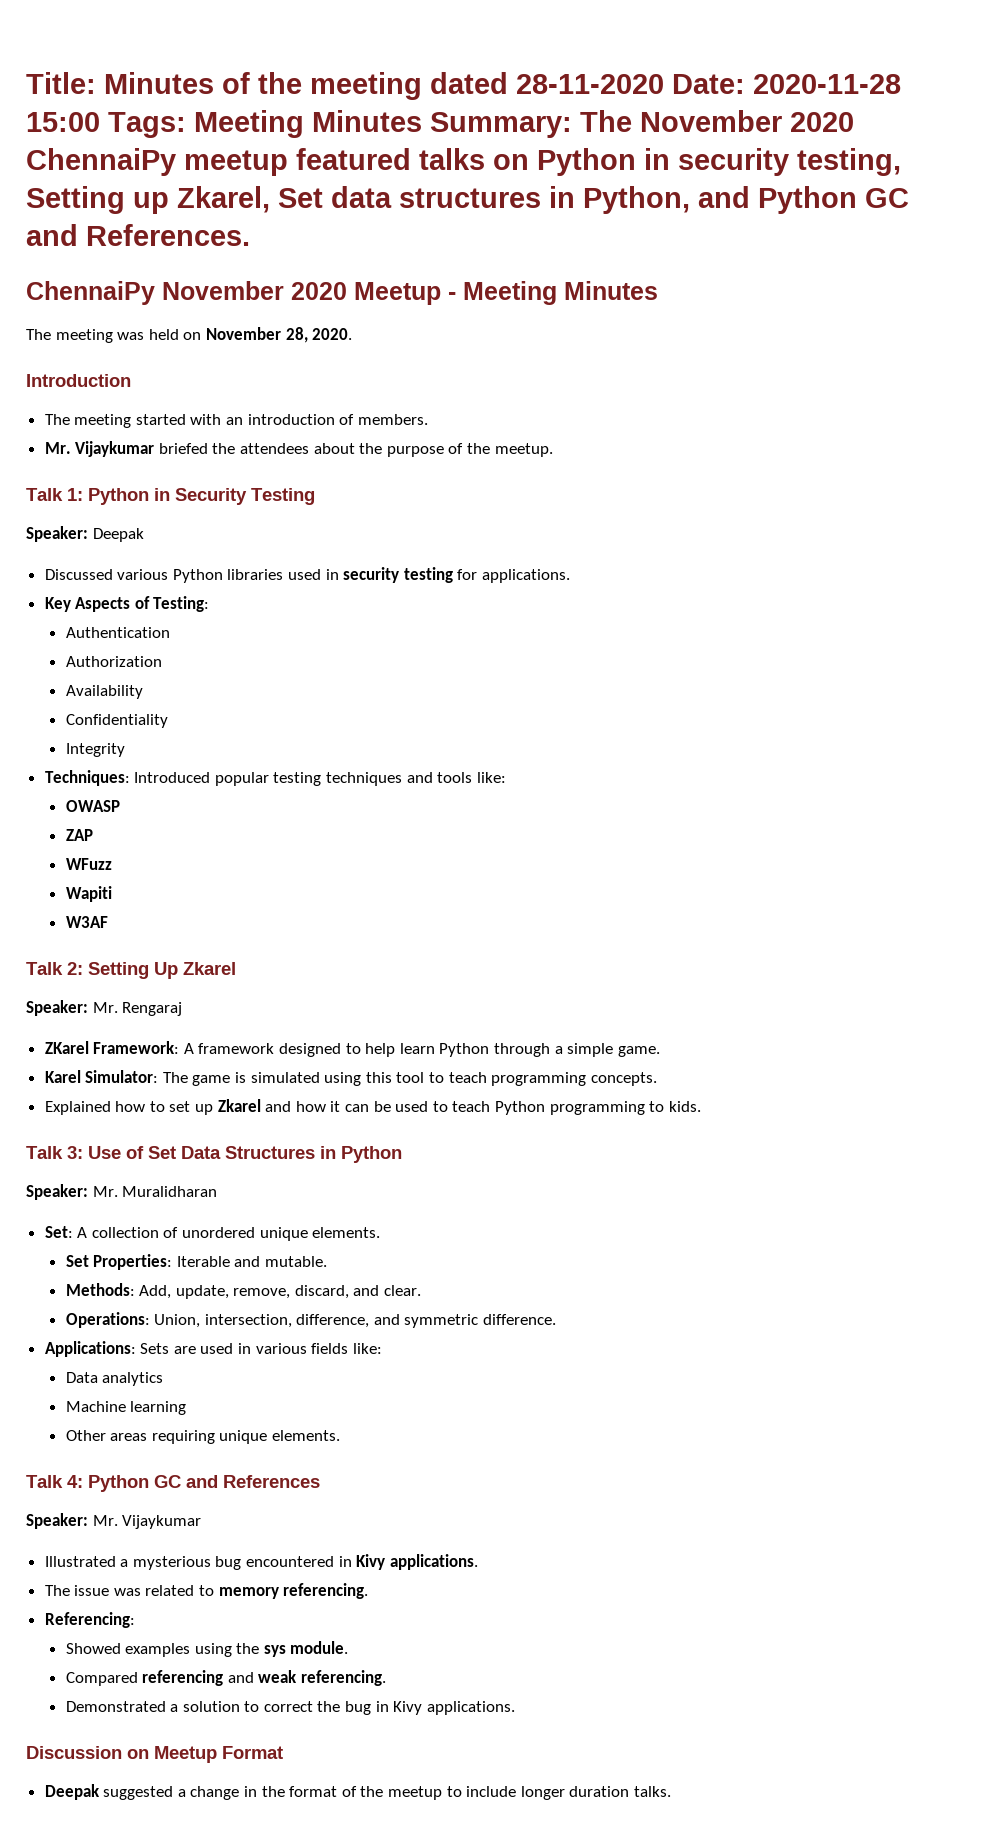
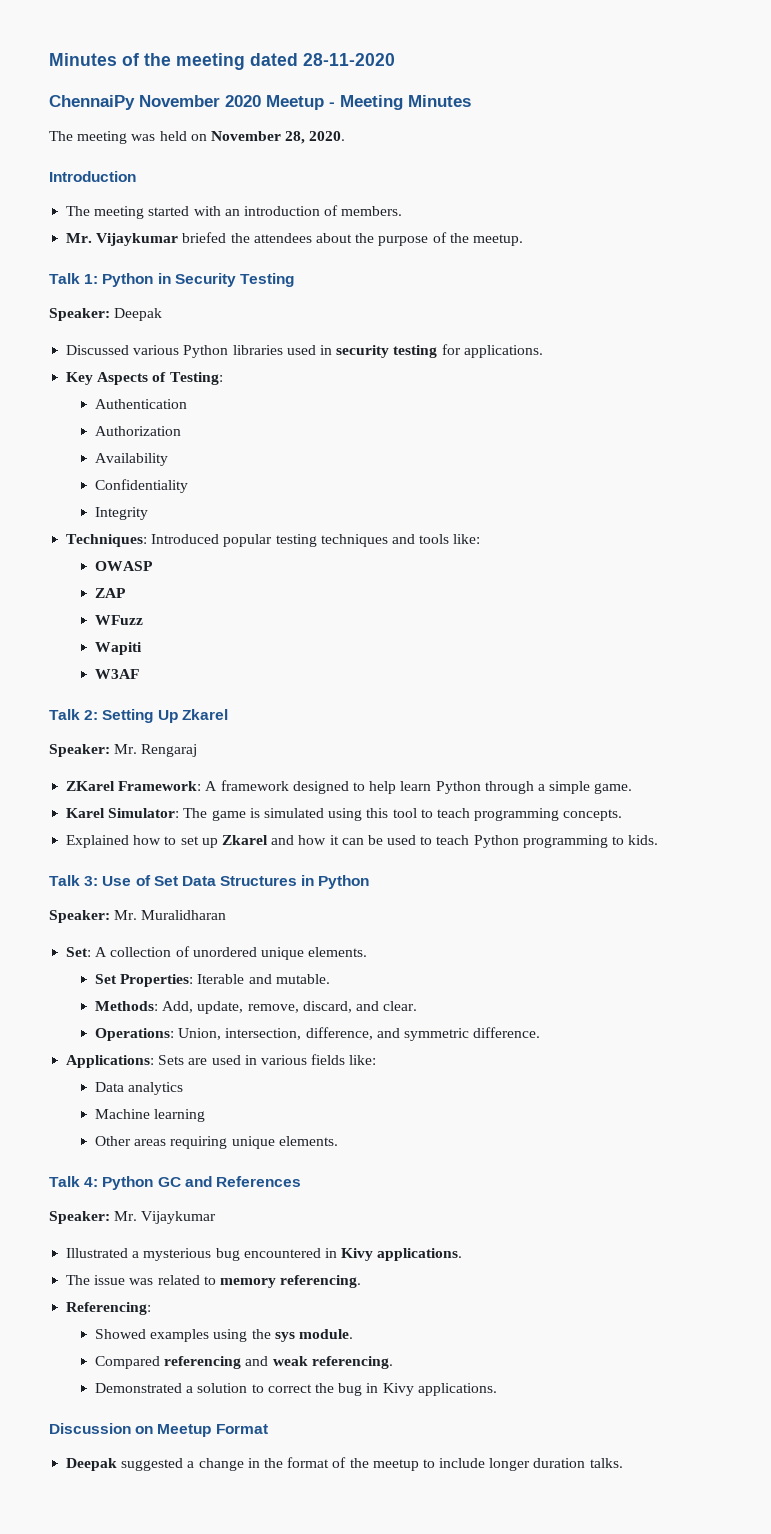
[26,72,96,94] Title: -> (49, 59) none
[672,74,901,94] [26,110,854,138] [26,148,901,176] [26,186,909,214] [26,224,250,246] Date: 2020-11-28 15:00 Tags: Meeting Minutes Summary: The November 2020 ChennaiPy meetup featured talks on Python in security testing, Setting up Zkarel, Set data structures in Python, and Python GC and References. -> (395, 59) none

